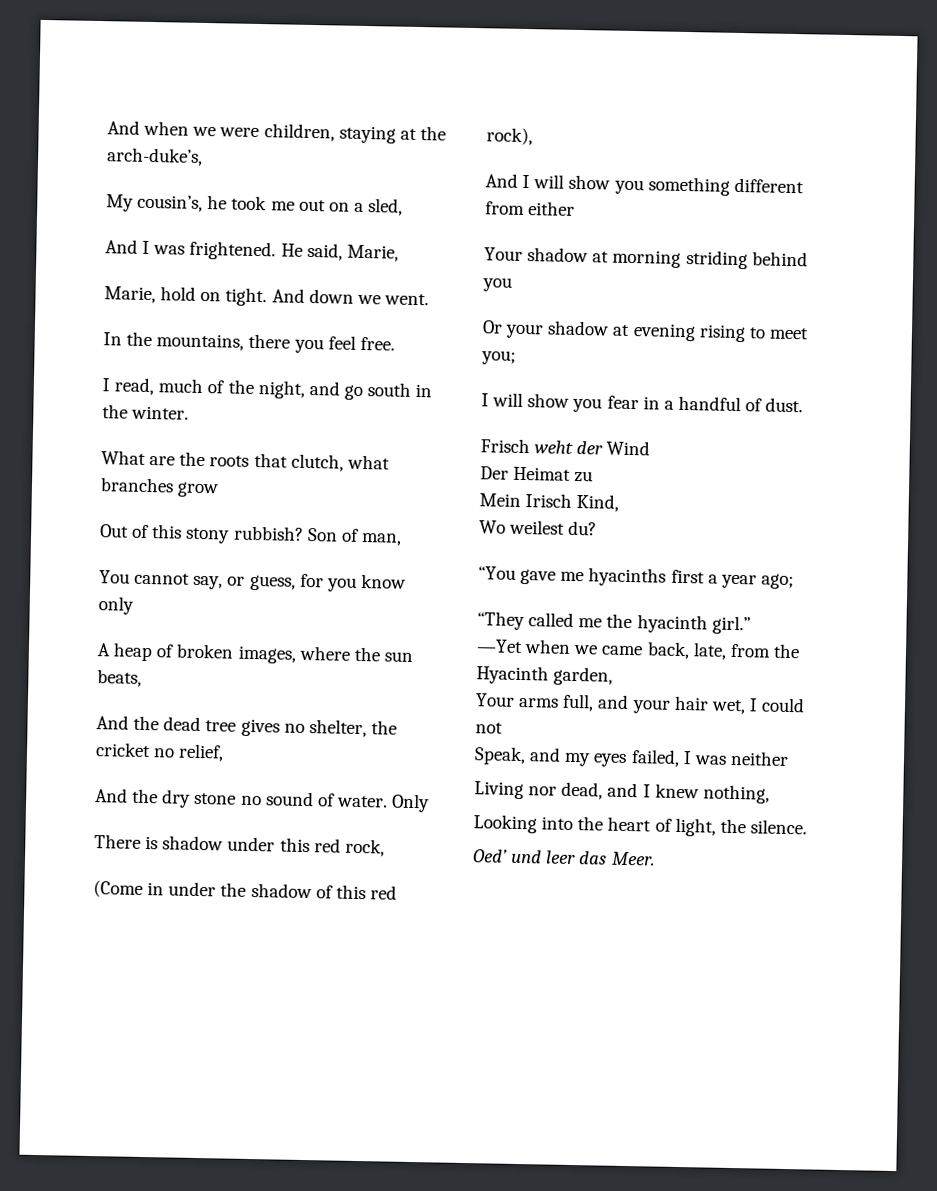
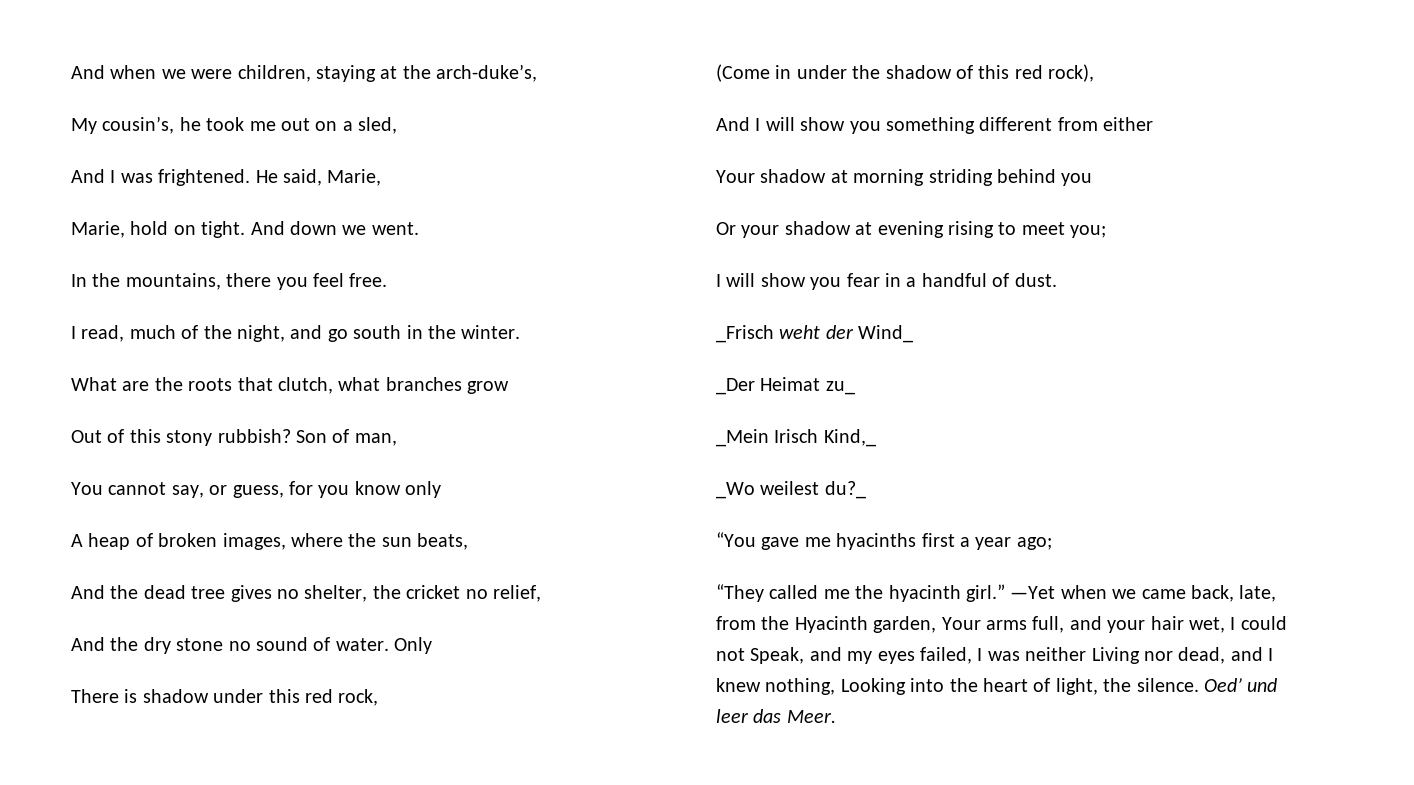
[480,438,530,454] Frisch -> [716,325,774,343] _Frisch
[606,440,651,456] [480,466,594,483] [479,493,620,512] [479,519,598,536] Wind // Der Heimat zu // Mein Irisch Kind, // Wo weilest du? -> [858,325,914,343] [716,377,855,395] [716,429,876,447] [716,481,866,499] Wind_ // _Der Heimat zu_ // _Mein Irisch Kind,_ // _Wo weilest du?_
(751, 625) // -> (1005, 593) none
(614, 676) // -> (937, 624) none
(503, 728) // -> (745, 654) none
(789, 758) // -> (1087, 654) none
(770, 794) // -> (836, 686) none
(807, 827) // -> (1199, 685) none

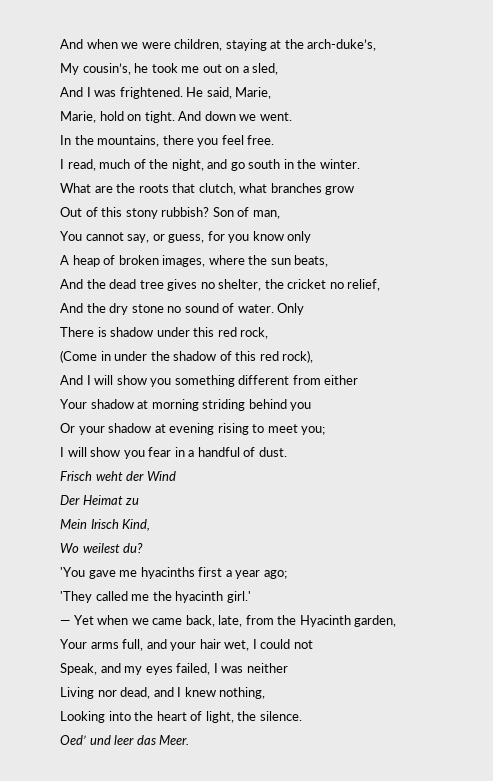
[716,325,774,343] _Frisch -> [60,471,92,481] Frisch
[858,325,914,343] [716,377,855,395] [716,429,876,447] [716,481,866,499] [716,532,756,547] Wind_ // _Der Heimat zu_ // _Mein Irisch Kind,_ // _Wo weilest du?_ // “You -> [146,471,176,481] [60,495,140,505] [60,519,151,531] [60,543,144,553] [60,567,85,577] Wind // Der Heimat zu // Mein Irisch Kind, // Wo weilest du? // 'You
[716,584,764,602] “They -> [60,591,92,603] 'They
[966,584,1056,602] girl.” —Yet -> [226,591,251,603] [60,615,94,625] girl.' // — Yet
(937, 624) none -> (397, 621) //
(745, 654) none -> (313, 644) //
(1087, 654) none -> (288, 668) //
(836, 686) none -> (266, 693) //
(1199, 685) none -> (302, 716) //

